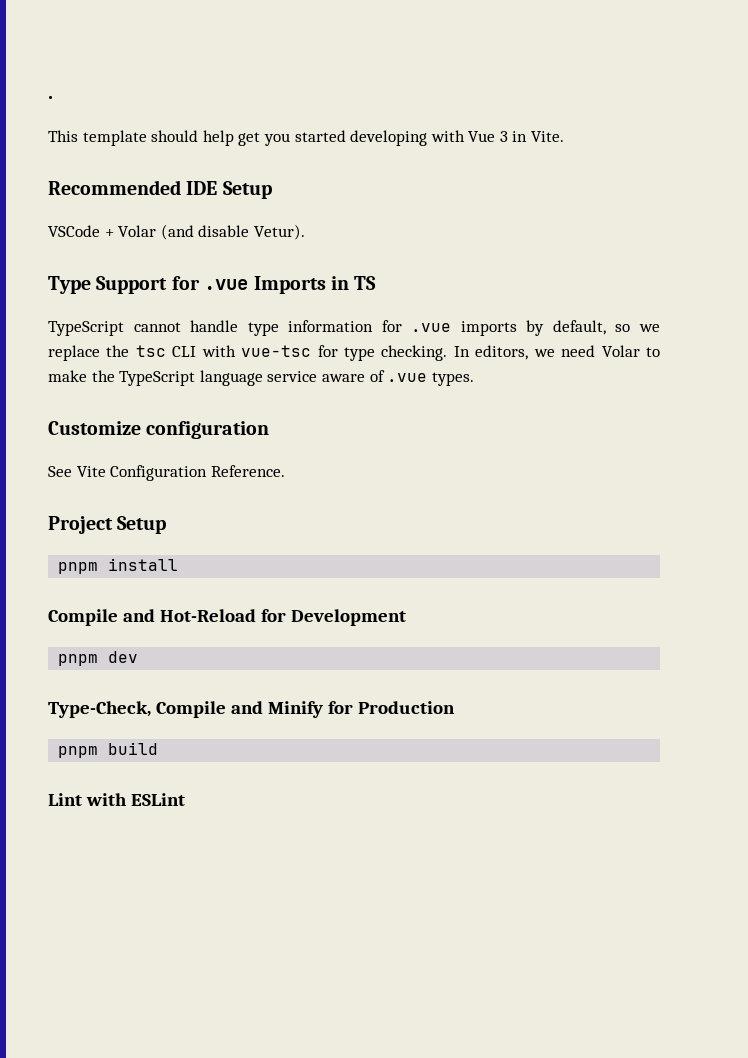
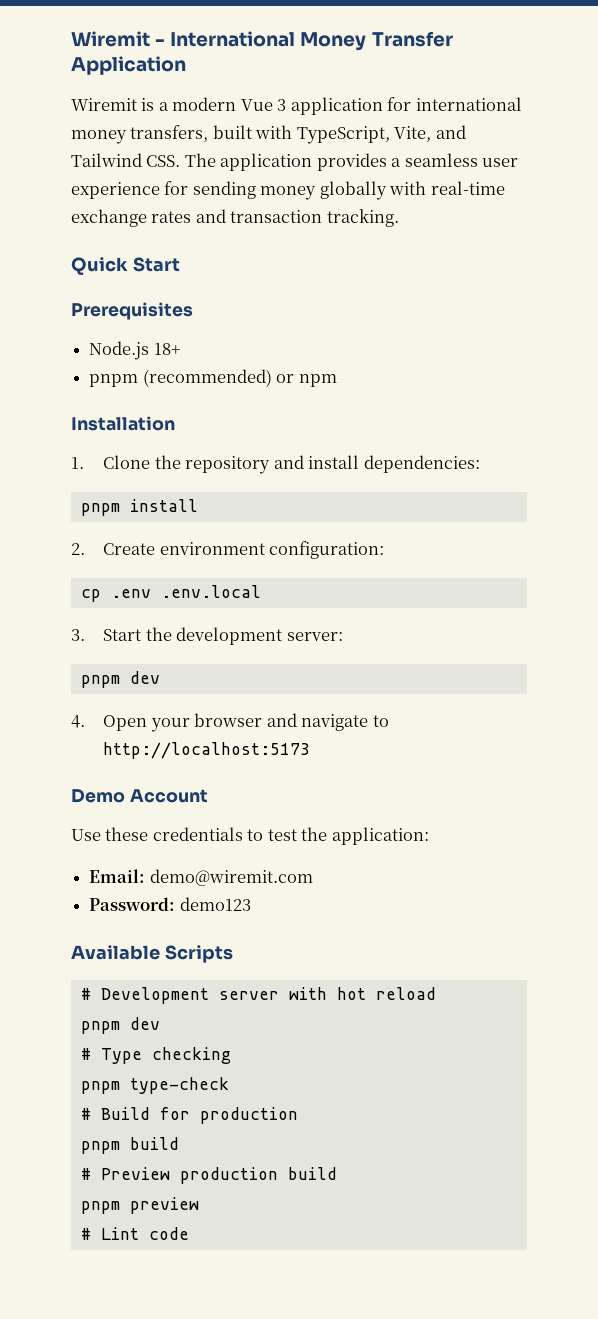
[48,96,53,99] [48,130,565,146] [48,180,272,199] [48,224,305,240] [48,276,377,294] [48,320,660,336] [48,345,661,361] [48,370,474,386] [48,421,270,439] [48,465,285,481] [48,516,167,534] [58,558,179,574] [48,609,406,626] [58,651,139,666] [48,701,455,718] [58,742,159,758] [48,793,185,806] . // This template should help get you started developing with Vue 3 in Vite. // Recommended IDE Setup // VSCode + Volar (and disable Vetur). // Type Support for .vue Imports in TS // TypeScript cannot handle type information for .vue imports by default, so we replace the tsc CLI with vue-tsc for type checking. In editors, we need Volar to make the TypeScript language service aware of .vue types. // Customize configuration // See Vite Configuration Reference. // Project Setup // pnpm install // Compile and Hot-Reload for Development // pnpm dev // Type-Check, Compile and Minify for Production // pnpm build // Lint with ESLint -> [71,31,453,51] [71,56,186,75] [71,97,522,115] [71,125,466,144] [71,153,519,171] [71,181,505,200] [71,209,399,227] [71,257,180,275] [71,302,193,320] [89,341,181,360] [89,369,337,387] [71,416,175,431] [71,455,480,474] [80,499,198,516] [71,541,385,559] [80,585,261,602] [71,627,343,645] [80,671,160,688] [71,713,389,732] [103,742,311,759] [71,789,208,803] [71,827,429,845] [89,869,313,886] [89,897,251,911] [71,945,233,963] [80,987,436,1004] [80,1017,160,1034] [80,1047,231,1064] [80,1077,229,1094] [80,1107,298,1124] [80,1137,179,1154] [80,1167,337,1184] [80,1197,199,1214] [80,1227,189,1240] Wiremit - International Money Transfer Application // Wiremit is a modern Vue 3 application for international money transfers, built with TypeScript, Vite, and Tailwind CSS. The application provides a seamless user experience for sending money globally with real-time exchange rates and transaction tracking. // Quick Start // Prerequisites // Node.js 18+ // pnpm (recommended) or npm // Installation // 1. Clone the repository and install dependencies: // pnpm install // 2. Create environment configuration: // cp .env .env.local // 3. Start the development server: // pnpm dev // 4. Open your browser and navigate to http://localhost:5173 // Demo Account // Use these credentials to test the application: // Email: demo@wiremit.com // Password: demo123 // Available Scripts // # Development server with hot reload // pnpm dev // # Type checking // pnpm type-check // # Build for production // pnpm build // # Preview production build // pnpm preview // # Lint code

